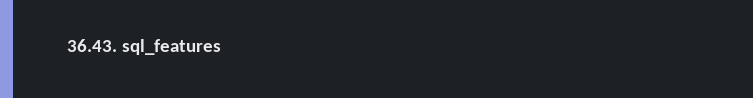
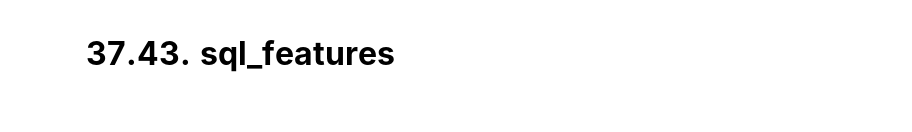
[67,39,117,52] 36.43. -> [86,41,191,65] 37.43.

